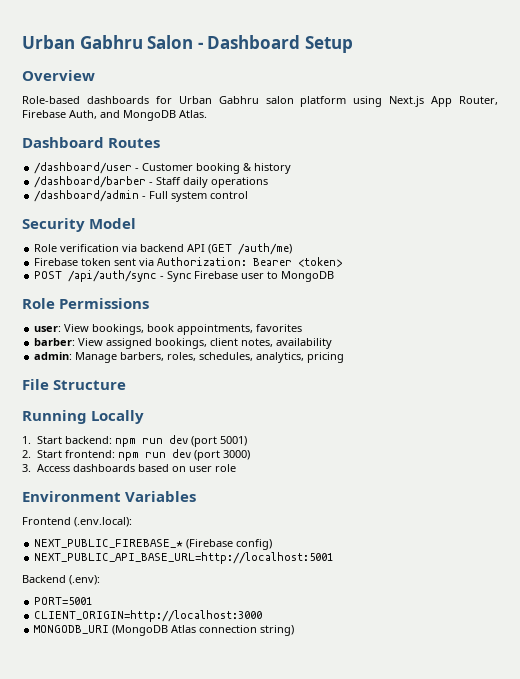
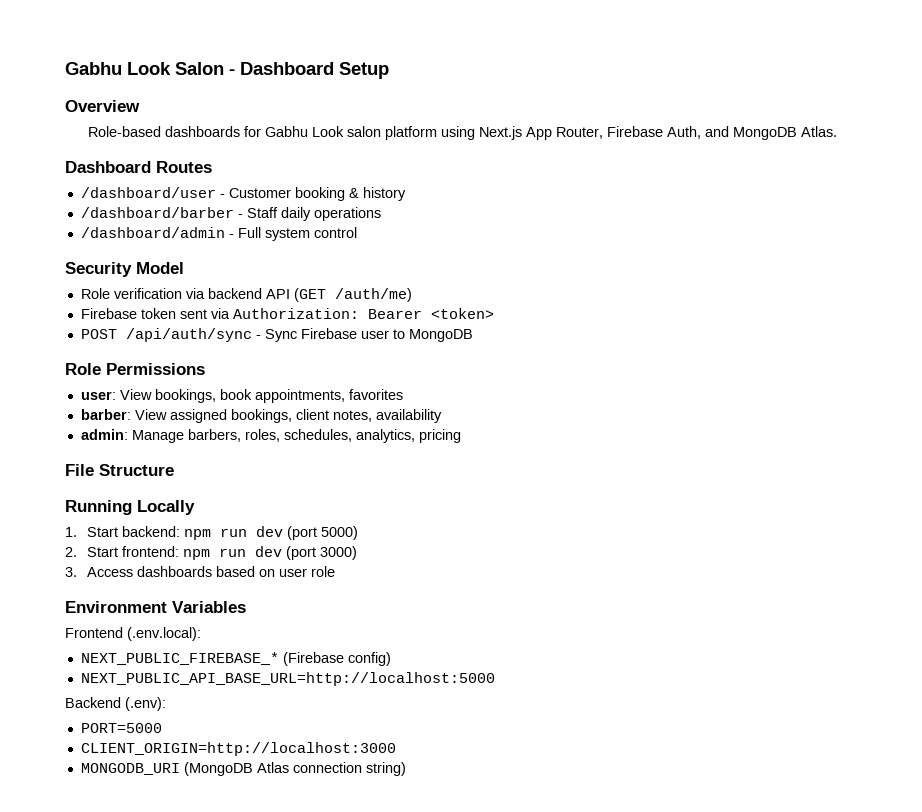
[22,35,143,49] Urban Gabhru -> [65,62,171,75] Gabhu Look
[178,96,259,104] Urban Gabhru -> [265,126,345,137] Gabhu Look
[219,436,247,446] 5001) -> [320,526,358,540] 5000)
[34,552,334,564] NEXT_PUBLIC_API_BASE_URL=http://localhost:5001 -> [80,672,495,686] NEXT_PUBLIC_API_BASE_URL=http://localhost:5000
[34,597,93,605] PORT=5001 -> [80,723,162,733] PORT=5000

